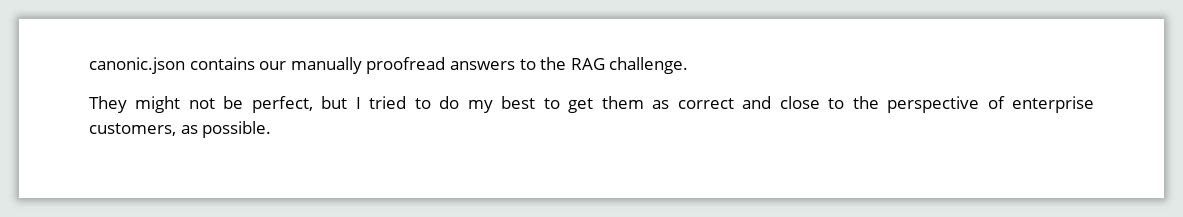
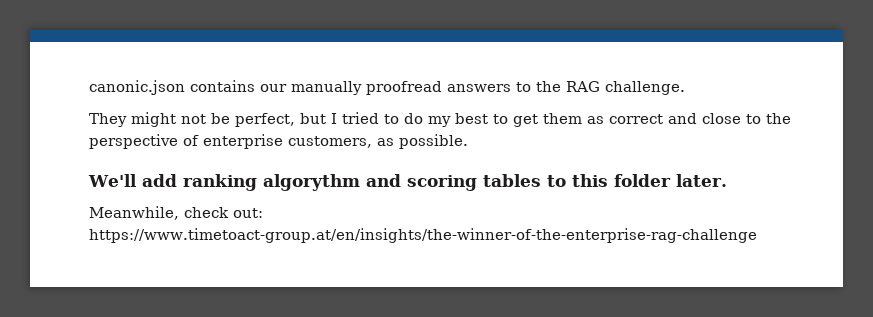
(272, 129) none -> [88,174,727,191] [89,206,263,220] [89,228,757,243] // We'll add ranking algorythm and scoring tables to this folder later. // Meanwhile, check out: https://www.timetoact-group.at/en/insights/the-winner-of-the-enterprise-rag-challenge

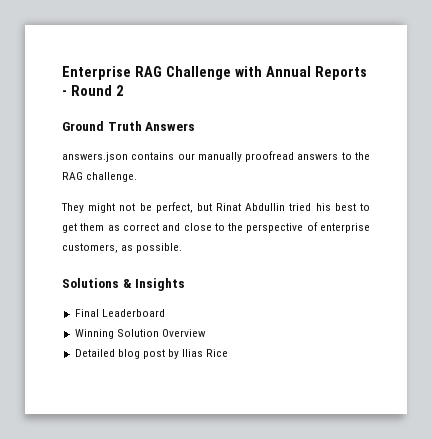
[89,80,185,95] canonic.json -> [62,66,367,80] [62,85,123,96] [62,121,196,131] [62,152,128,162] Enterprise RAG Challenge with Annual Reports - Round 2 // Ground Truth Answers // answers.json
[331,112,451,127] I tried to do my -> [216,203,331,211] Rinat Abdullin tried his
[88,174,727,191] [89,206,263,220] [89,228,757,243] We'll add ranking algorythm and scoring tables to this folder later. // Meanwhile, check out: https://www.timetoact-group.at/en/insights/the-winner-of-the-enterprise-rag-challenge -> [62,278,186,291] [74,309,165,317] [74,329,206,339] [74,349,229,359] Solutions & Insights // Final Leaderboard // Winning Solution Overview // Detailed blog post by Ilias Rice

